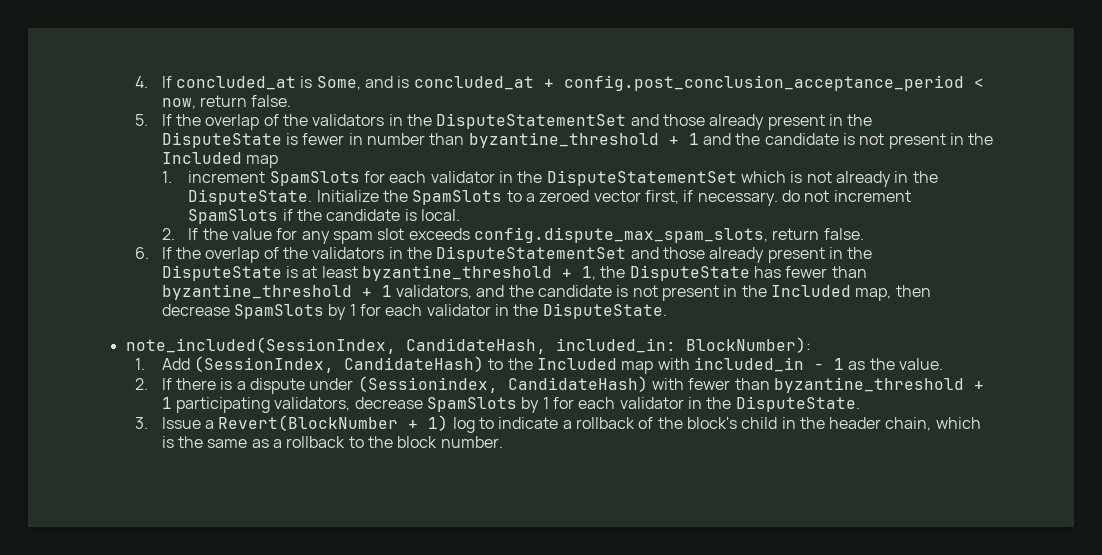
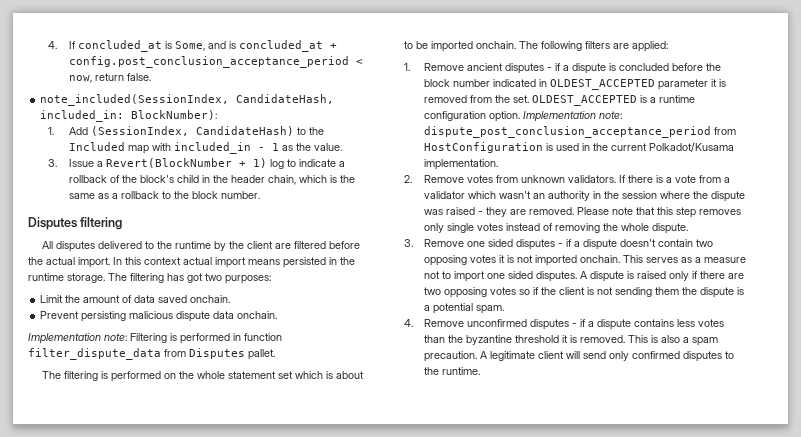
[134,113,873,130] [161,132,994,149] [161,152,278,168] [161,170,938,187] [188,189,911,206] [188,209,461,224] [161,227,864,244] [134,246,873,263] [161,265,867,281] [161,284,931,301] [161,303,667,320] // 5. If the overlap of the validators in the DisputeStatementSet and those already present in the DisputeState is fewer in number than byzantine_threshold + 1 and the candidate is not present in the Included map // 1. increment SpamSlots for each validator in the DisputeStatementSet which is not already in the DisputeState. Initialize the SpamSlots to a zeroed vector first, if necessary. do not increment SpamSlots if the candidate is local. // 2. If the value for any spam slot exceeds config.dispute_max_spam_slots, return false. // 6. If the overlap of the validators in the DisputeStatementSet and those already present in the DisputeState is at least byzantine_threshold + 1, the DisputeState has fewer than byzantine_threshold + 1 validators, and the candidate is not present in the Included map, then decrease SpamSlots by 1 for each validator in the DisputeState. -> (151, 77) none
[134,376,984,394] [161,396,860,413] // 2. If there is a dispute under (Sessionindex, CandidateHash) with fewer than byzantine_threshold + 1 participating validators, decrease SpamSlots by 1 for each validator in the DisputeState. -> (342, 147) none
(503, 442) none -> [28,217,123,230] [42,241,361,252] [28,257,355,268] [28,273,271,284] [40,295,231,303] [40,311,278,322] [28,333,282,344] [28,348,275,360] [42,371,365,382] [404,41,668,52] [404,63,722,74] [424,79,727,90] [424,95,696,106] [424,111,623,122] [424,126,737,138] [424,142,735,153] [424,159,499,170] [404,175,731,183] [424,191,746,202] [424,207,742,218] [424,223,689,234] [404,239,714,250] [424,255,747,266] [424,271,745,282] [424,287,745,298] [424,303,505,314] [404,319,725,330] [424,335,719,346] [424,351,735,362] [424,367,481,375] // Disputes filtering // All disputes delivered to the runtime by the client are filtered before the actual import. In this context actual import means persisted in the runtime storage. The filtering has got two purposes: // Limit the amount of data saved onchain. // Prevent persisting malicious dispute data onchain. // Implementation note: Filtering is performed in function filter_dispute_data from Disputes pallet. // The filtering is performed on the whole statement set which is about to be imported onchain. The following filters are applied: // 1. Remove ancient disputes - if a dispute is concluded before the block number indicated in OLDEST_ACCEPTED parameter it is removed from the set. OLDEST_ACCEPTED is a runtime configuration option. Implementation note: dispute_post_conclusion_acceptance_period from HostConfiguration is used in the current Polkadot/Kusama implementation. // 2. Remove votes from unknown validators. If there is a vote from a validator which wasn't an authority in the session where the dispute was raised - they are removed. Please note that this step removes only single votes instead of removing the whole dispute. // 3. Remove one sided disputes - if a dispute doesn't contain two opposing votes it is not imported onchain. This serves as a measure not to import one sided disputes. A dispute is raised only if there are two opposing votes so if the client is not sending them the dispute is a potential spam. // 4. Remove unconfirmed disputes - if a dispute contains less votes than the byzantine threshold it is removed. This is also a spam precaution. A legitimate client will send only confirmed disputes to the runtime.

